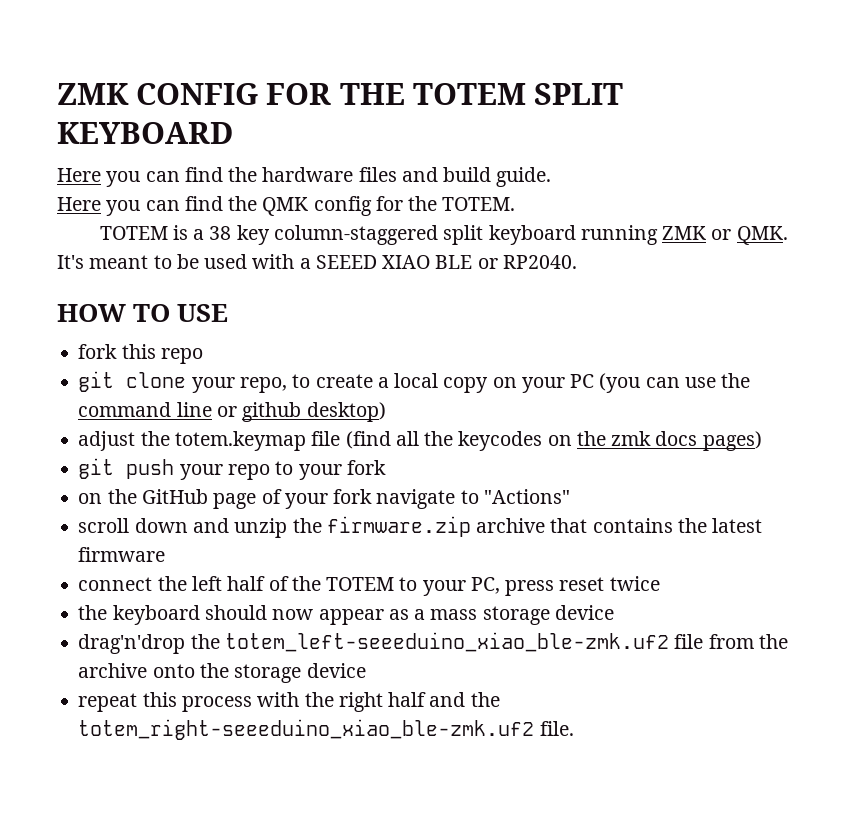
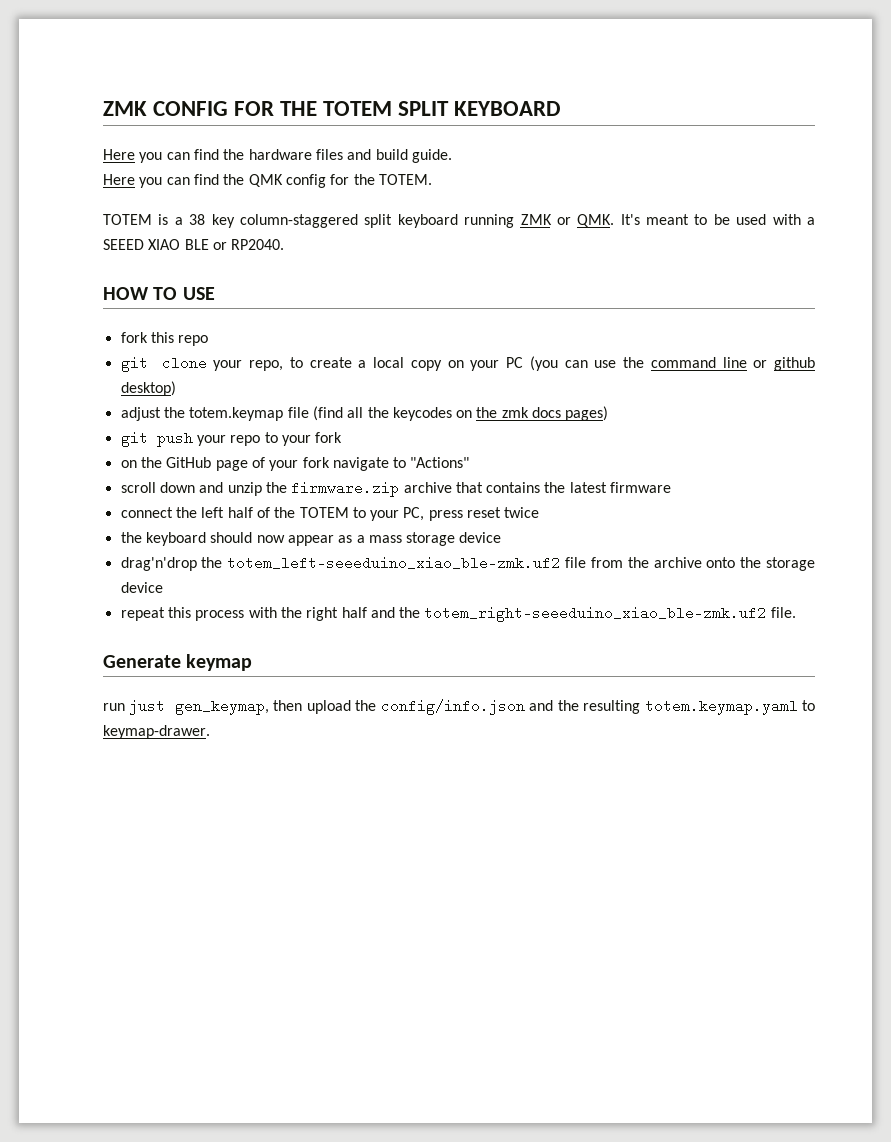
(574, 728) none -> [103,654,253,671] [103,699,815,715] [103,725,210,739] // Generate keymap // run just gen_keymap, then upload the config/info.json and the resulting totem.keymap.yaml to keymap-drawer.

